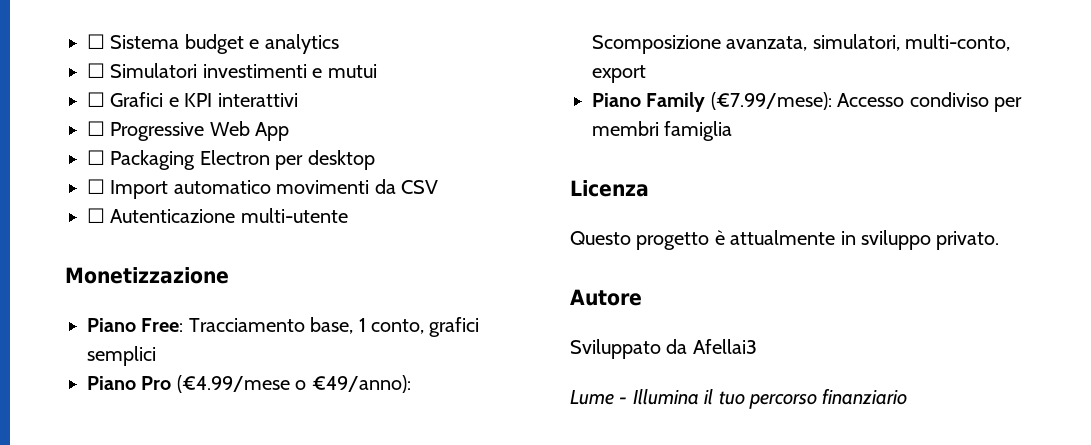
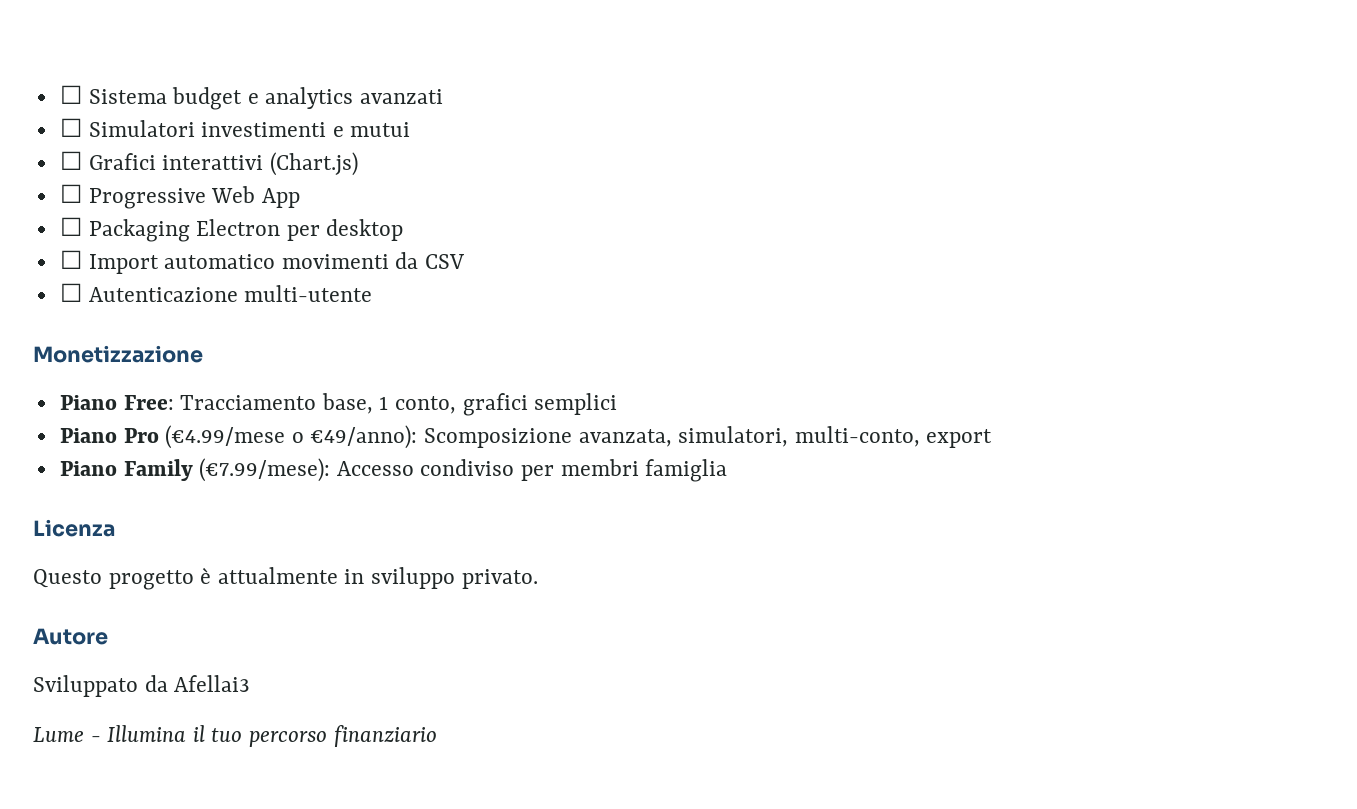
(339, 44) none -> [360,89,444,104] avanzati
[168,93,213,107] e KPI -> (156, 161) none
(298, 100) none -> [269,152,358,176] (Chart.js)

